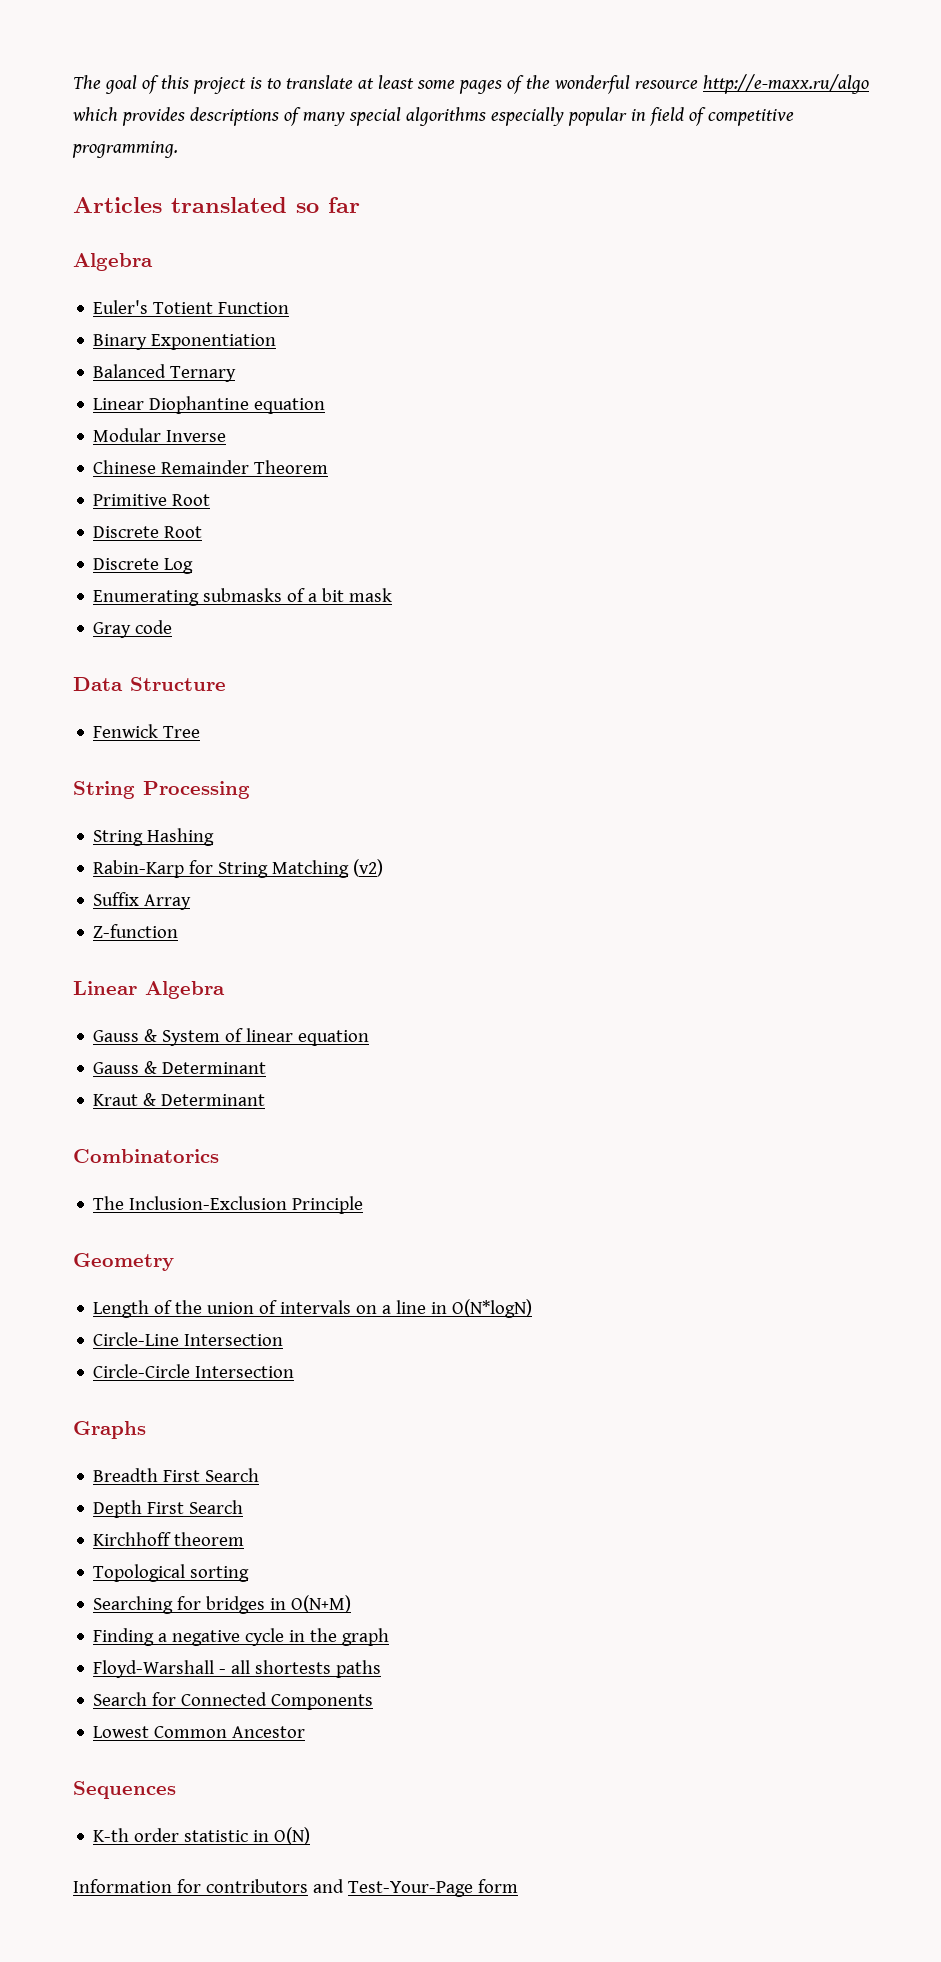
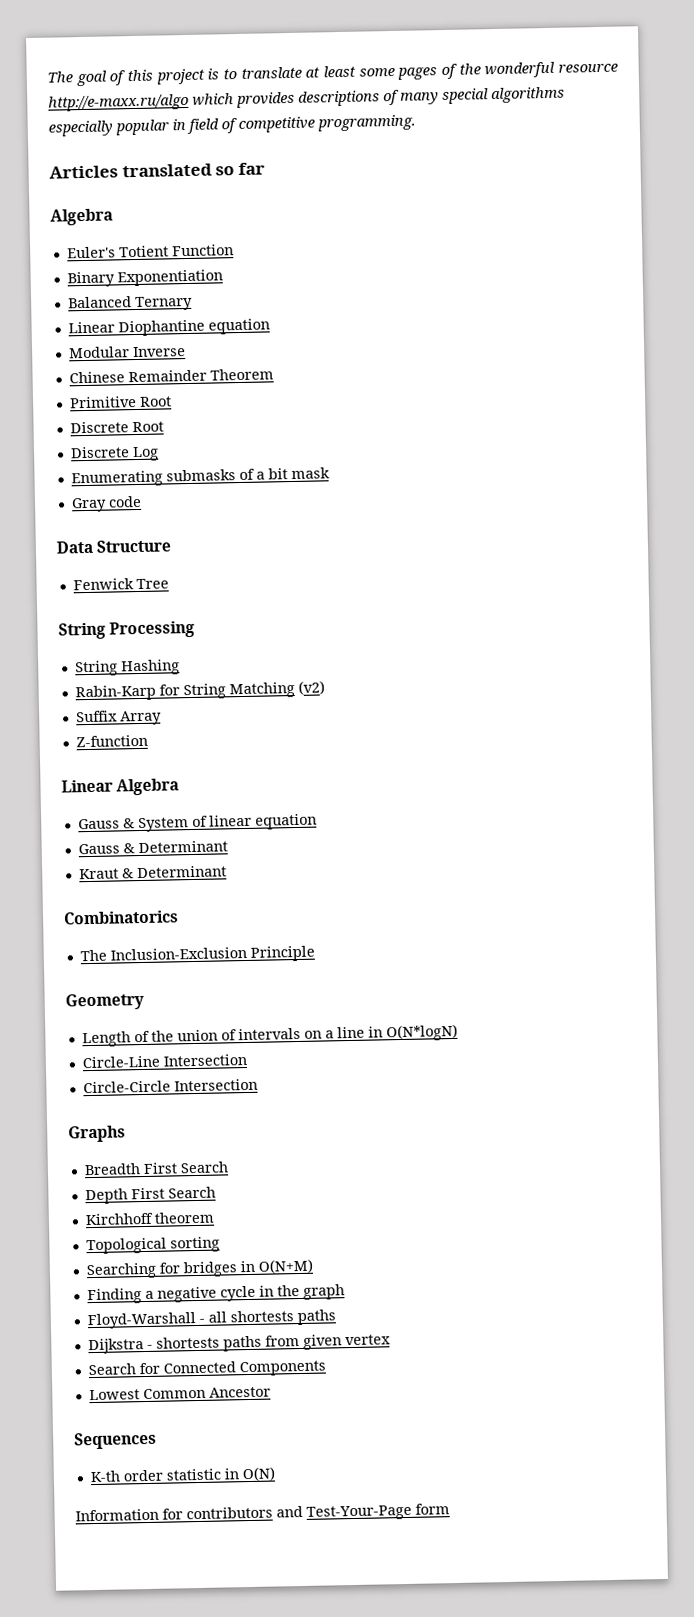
(382, 1669) none -> [87,1334,391,1355] // Dijkstra - shortests paths from given vertex

